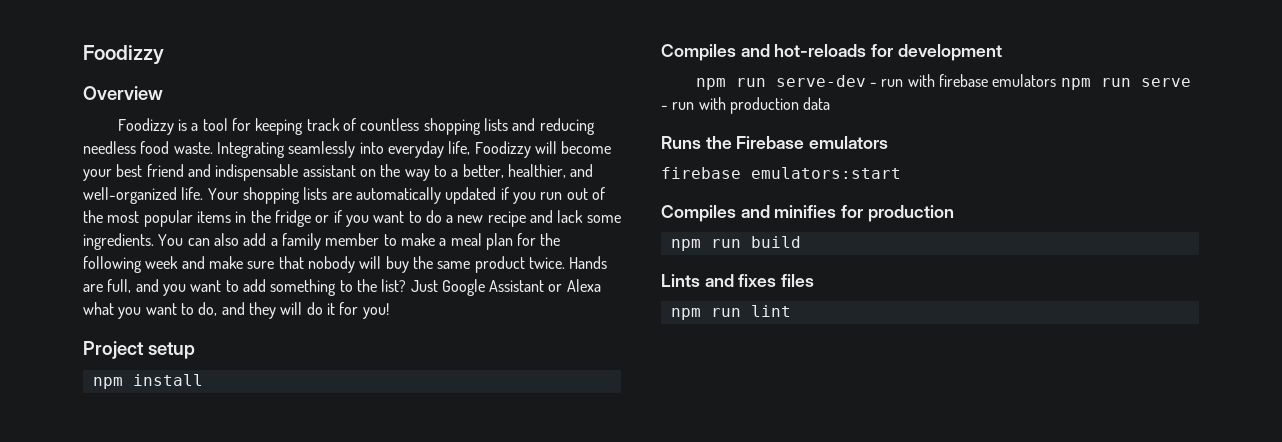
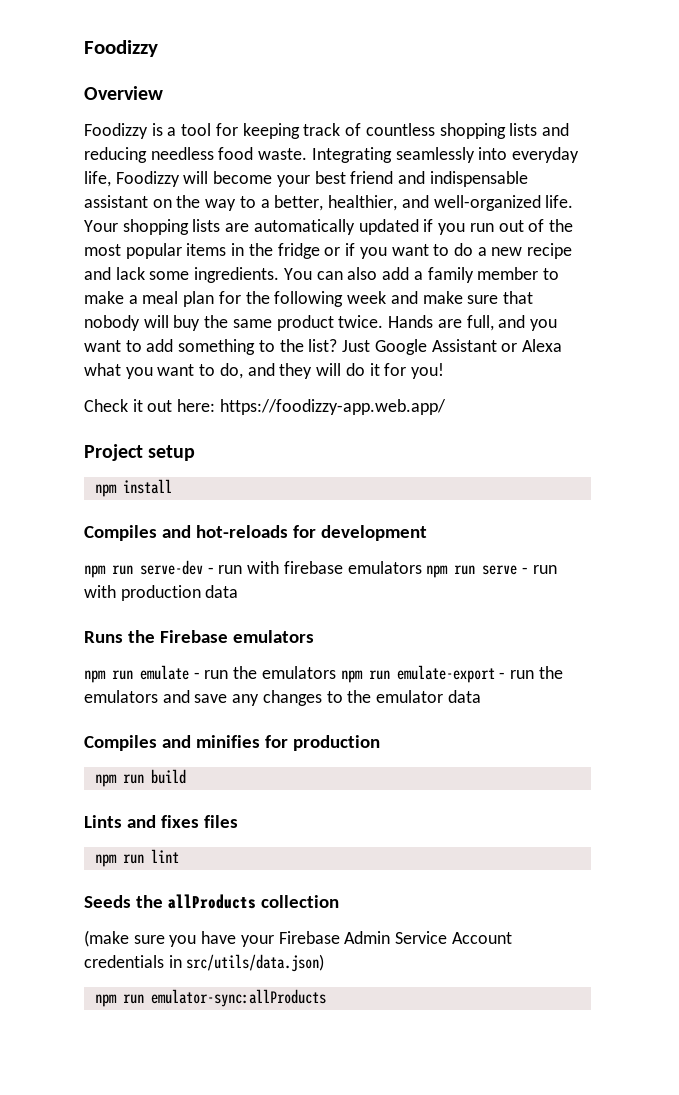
(389, 311) none -> [84,399,446,415] // Check it out here: https://foodizzy-app.web.app/
[661,167,901,179] firebase emulators:start -> [84,665,563,683] [84,690,481,706] npm run emulate - run the emulators npm run emulate-export - run the emulators and save any changes to the emulator data
(791, 311) none -> [84,894,339,909] [84,930,512,947] [84,954,325,972] [94,989,326,1007] // Seeds the allProducts collection // (make sure you have your Firebase Admin Service Account credentials in src/utils/data.json) // npm run emulator-sync:allProducts

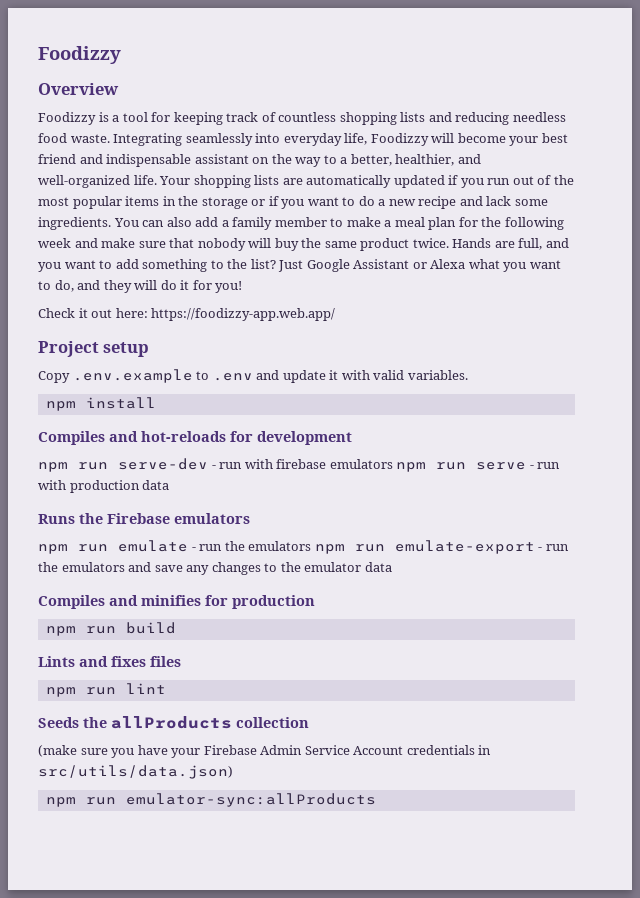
[277,243,320,259] fridge -> [201,197,248,209] storage
(196, 453) none -> [38,369,468,383] // Copy .env.example to .env and update it with valid variables.

